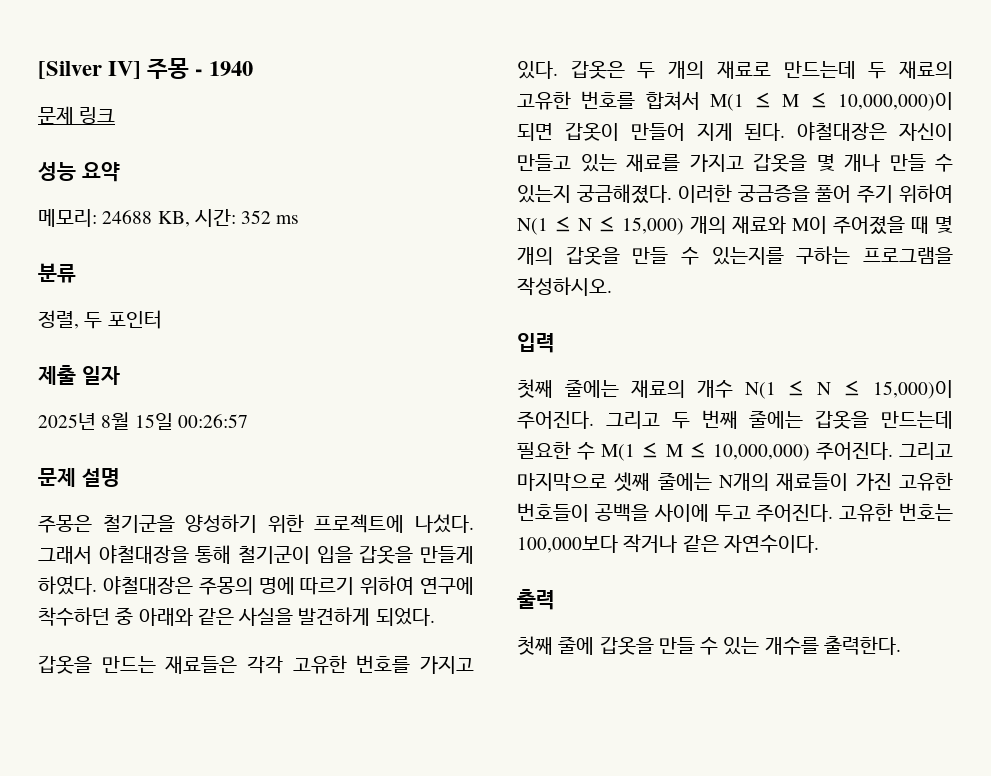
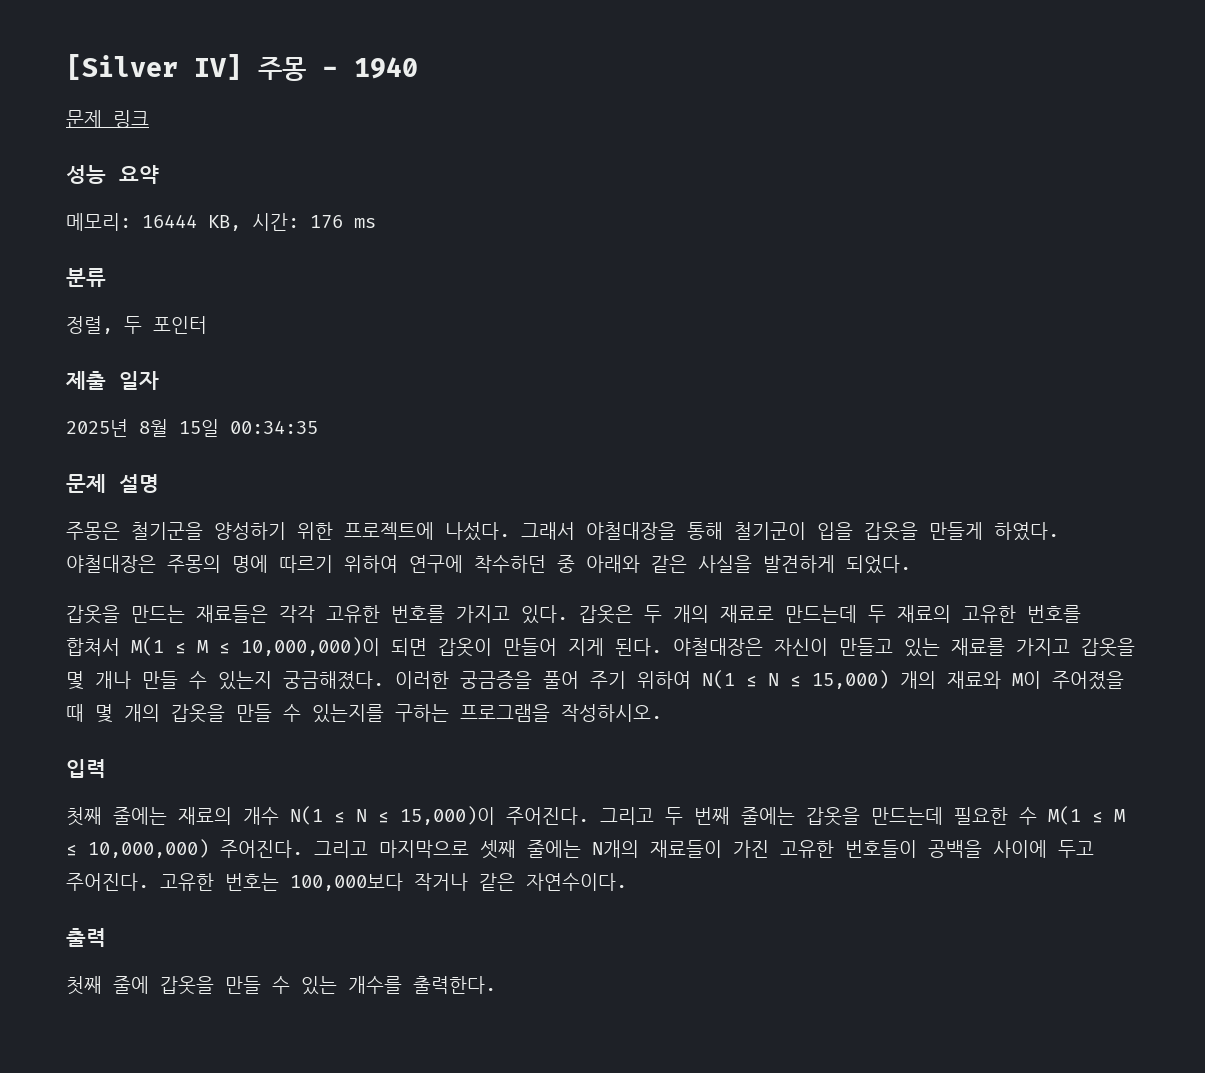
[102,210,153,224] 24688 -> [142,214,197,228] 16444
[241,210,272,224] 352 -> [310,215,343,228] 176
[177,414,248,428] 00:26:57 -> [230,420,318,434] 00:34:35

